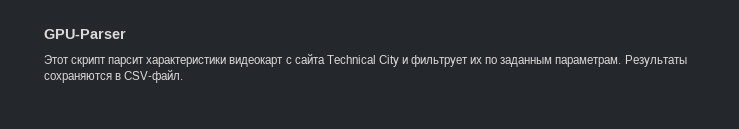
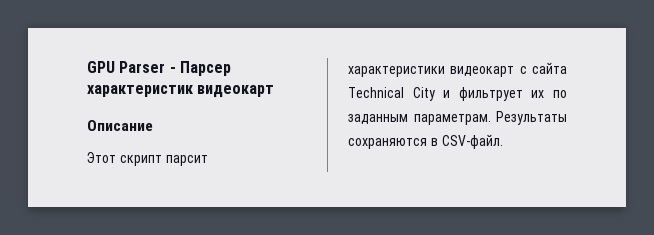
[44,29,126,39] GPU-Parser -> [87,61,231,76] [87,85,275,98] [87,120,153,131] GPU Parser - Парсер характеристик видеокарт // Описание

